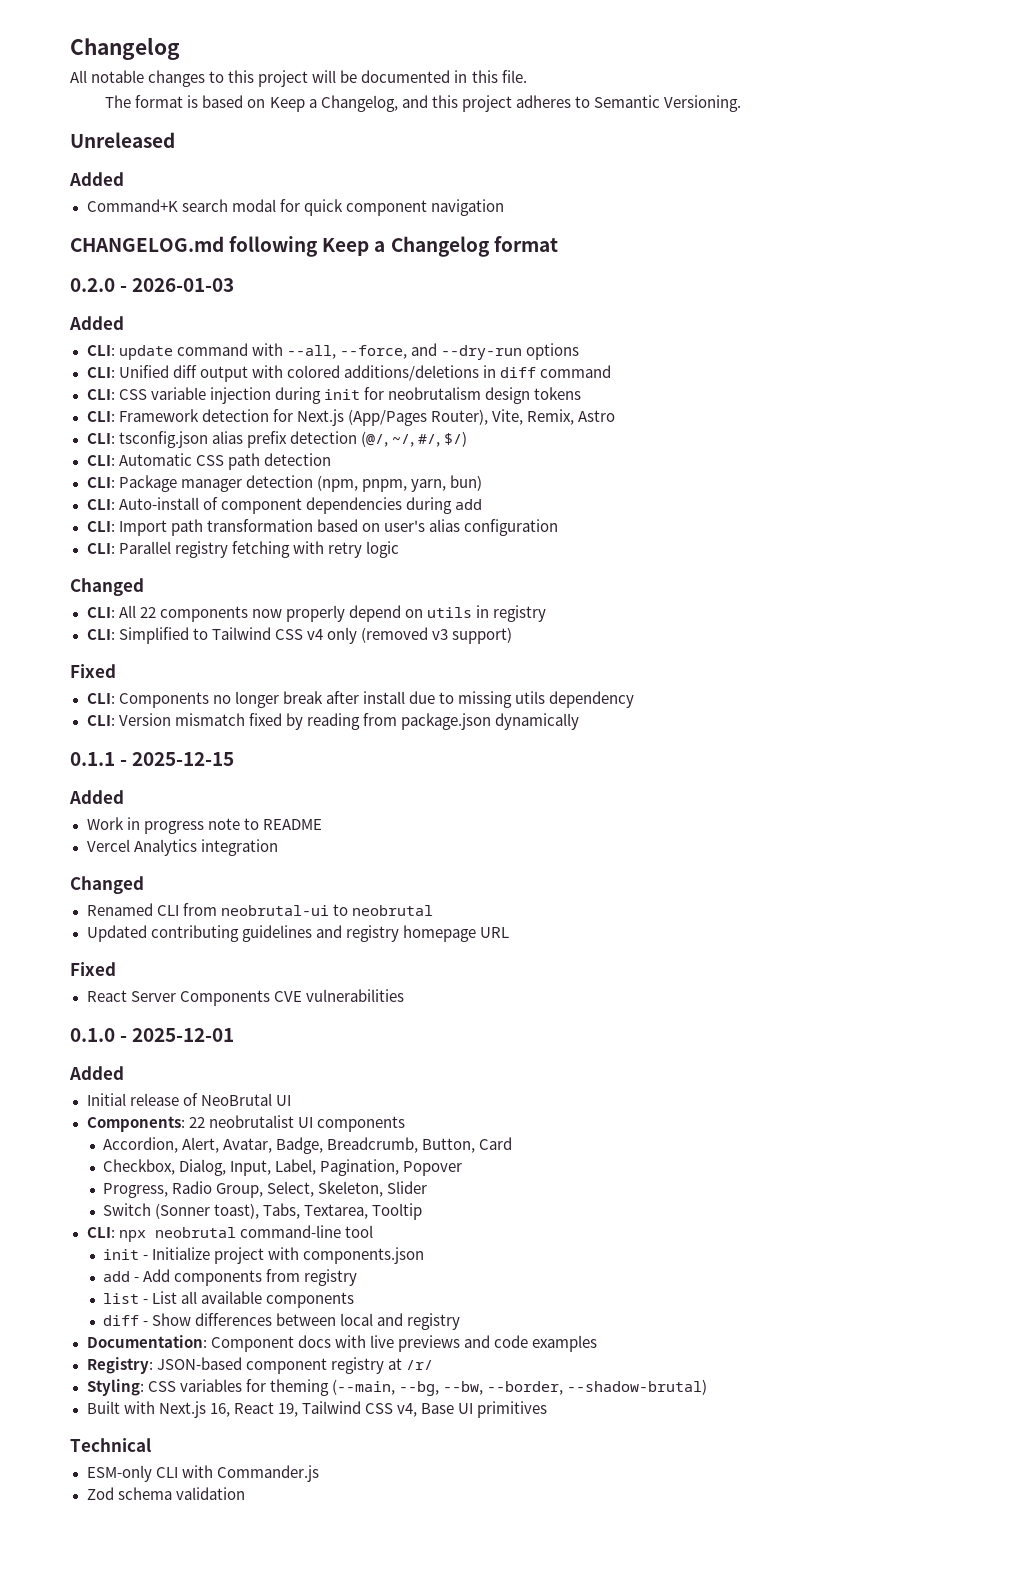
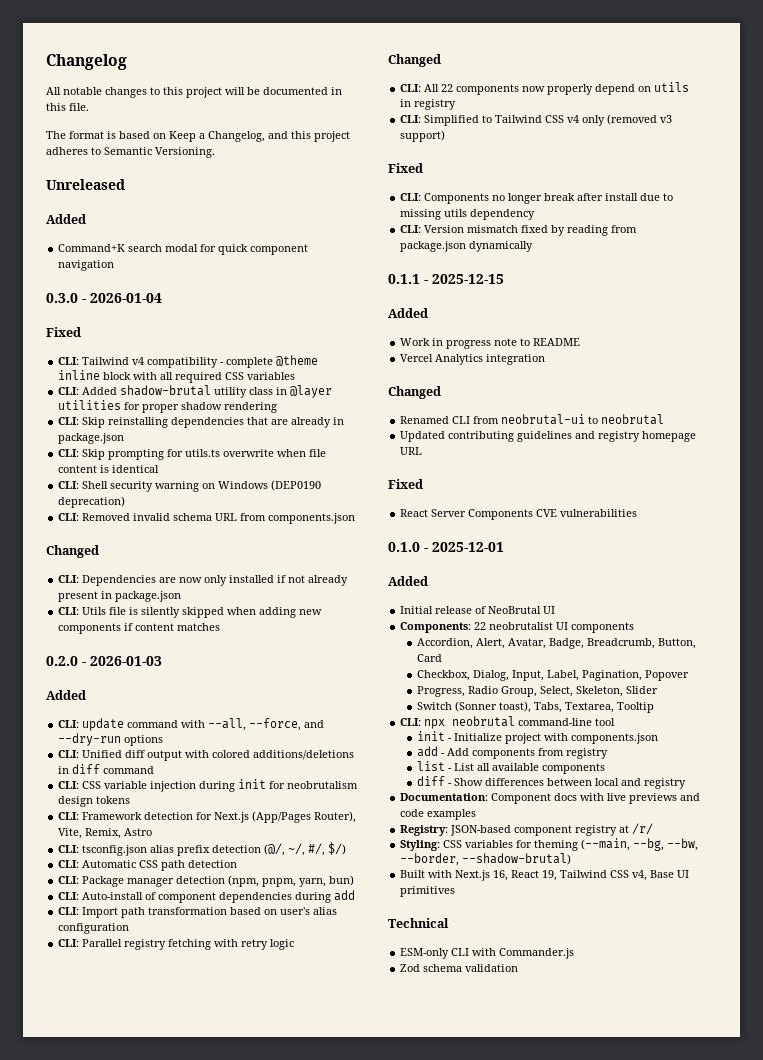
[70,236,558,257] CHANGELOG.md following Keep a Changelog format -> [46,293,162,303] [46,327,81,337] [58,355,319,368] [58,370,296,383] [58,385,333,398] [58,400,278,413] [58,417,345,428] [58,433,125,444] [58,449,327,460] [58,465,160,473] [58,480,322,492] [58,496,126,508] [58,513,356,524] [46,545,99,558] [58,575,349,586] [58,591,182,602] [58,607,323,618] [58,623,221,634] 0.3.0 - 2026-01-04 // Fixed // CLI: Tailwind v4 compatibility - complete @theme inline block with all required CSS variables // CLI: Added shadow-brutal utility class in @layer utilities for proper shadow rendering // CLI: Skip reinstalling dependencies that are already in package.json // CLI: Skip prompting for utils.ts overwrite when file content is identical // CLI: Shell security warning on Windows (DEP0190 deprecation) // CLI: Removed invalid schema URL from components.json // Changed // CLI: Dependencies are now only installed if not already present in package.json // CLI: Utils file is silently skipped when adding new components if content matches

